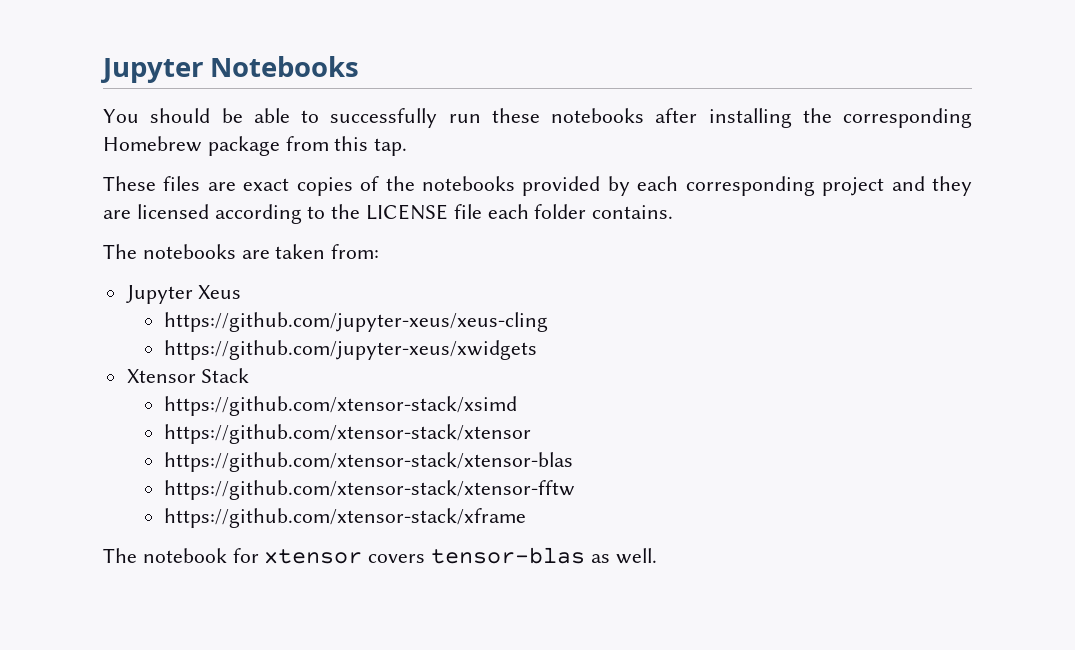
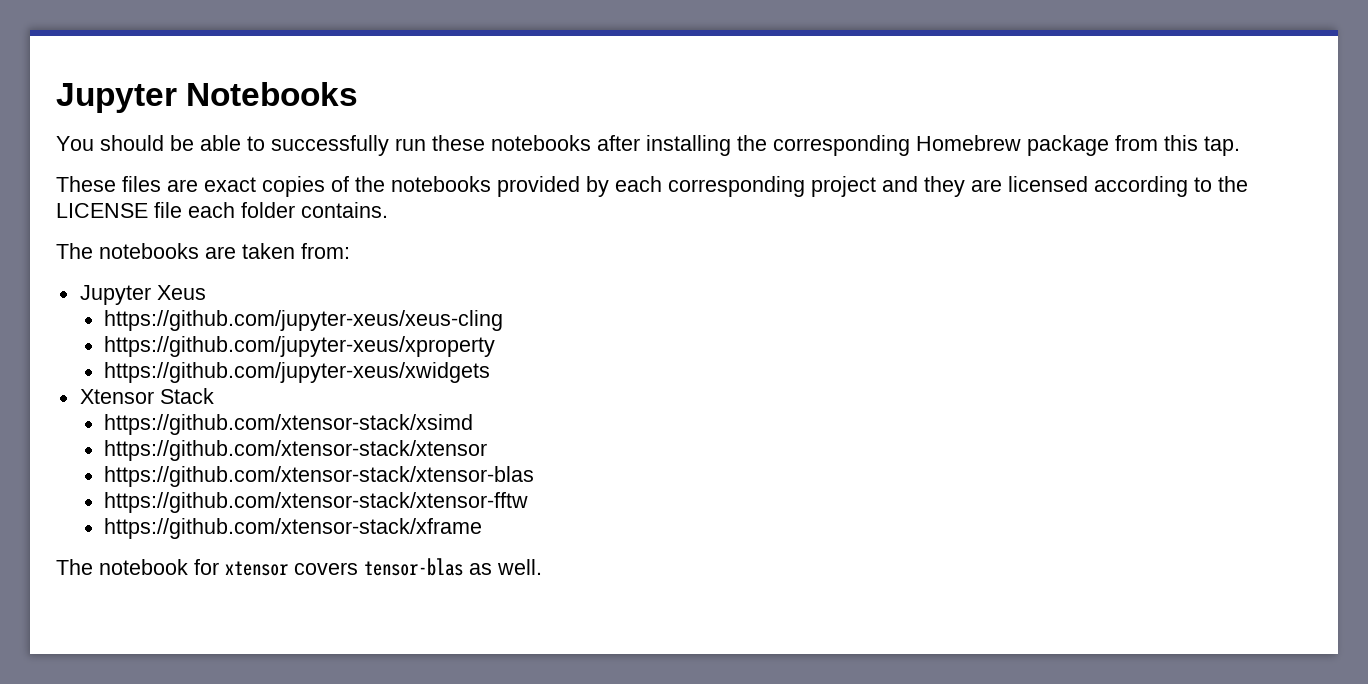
(549, 322) none -> [104,336,496,357] // https://github.com/jupyter-xeus/xproperty

